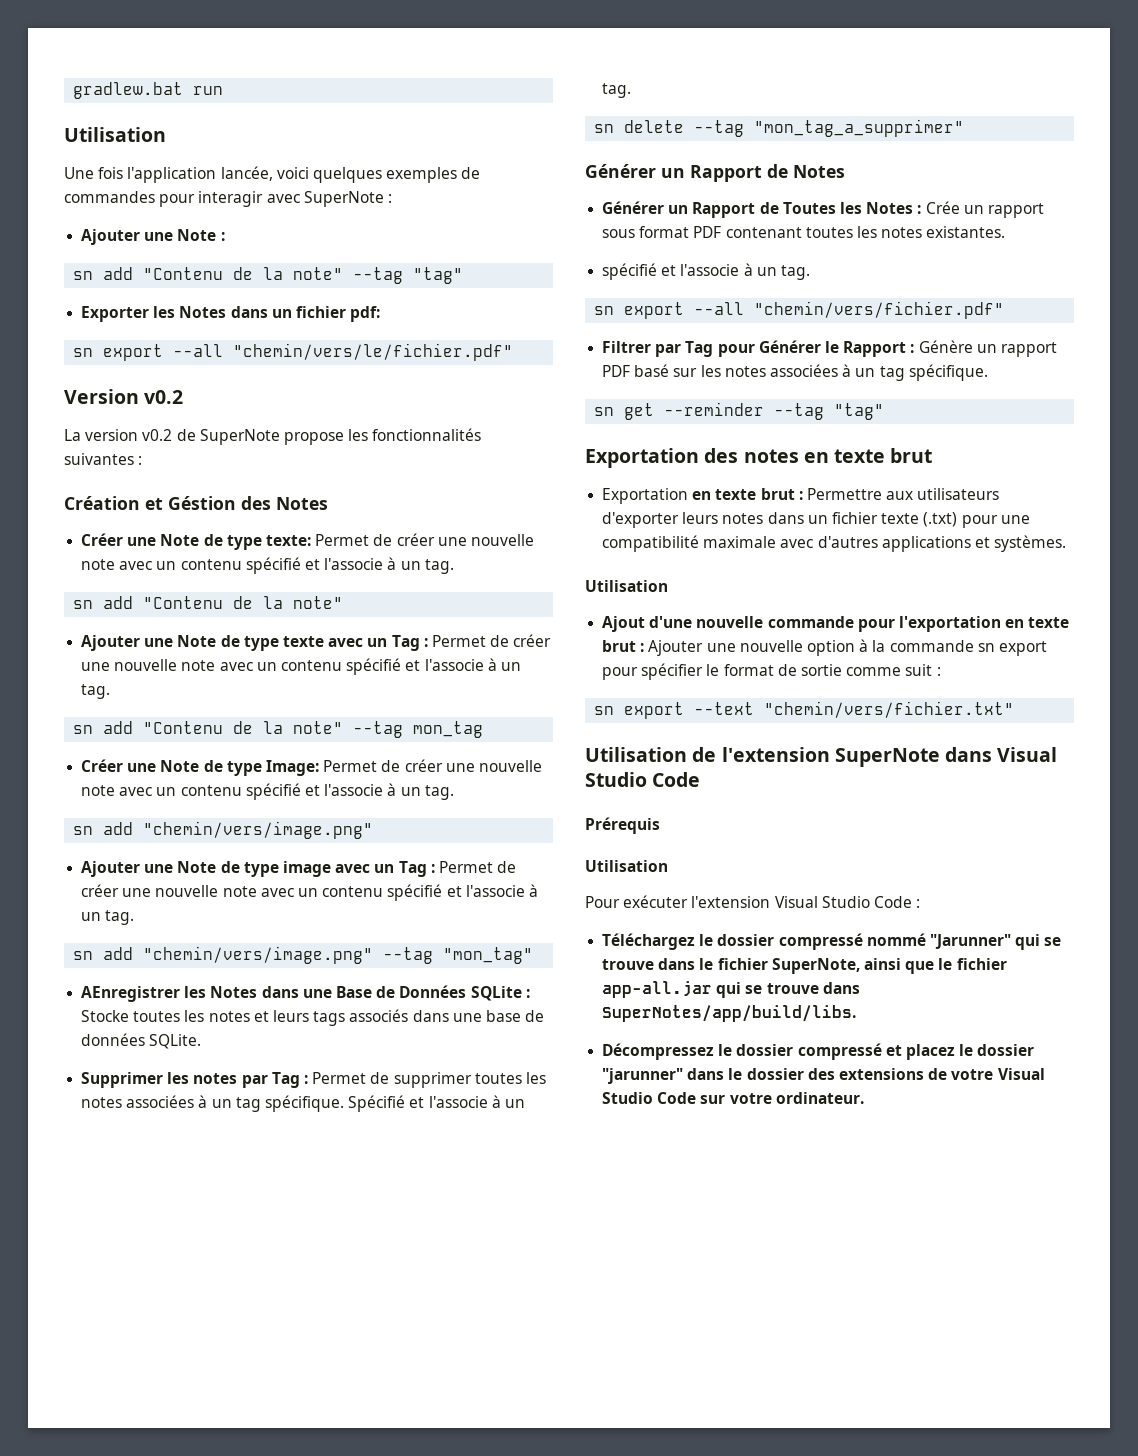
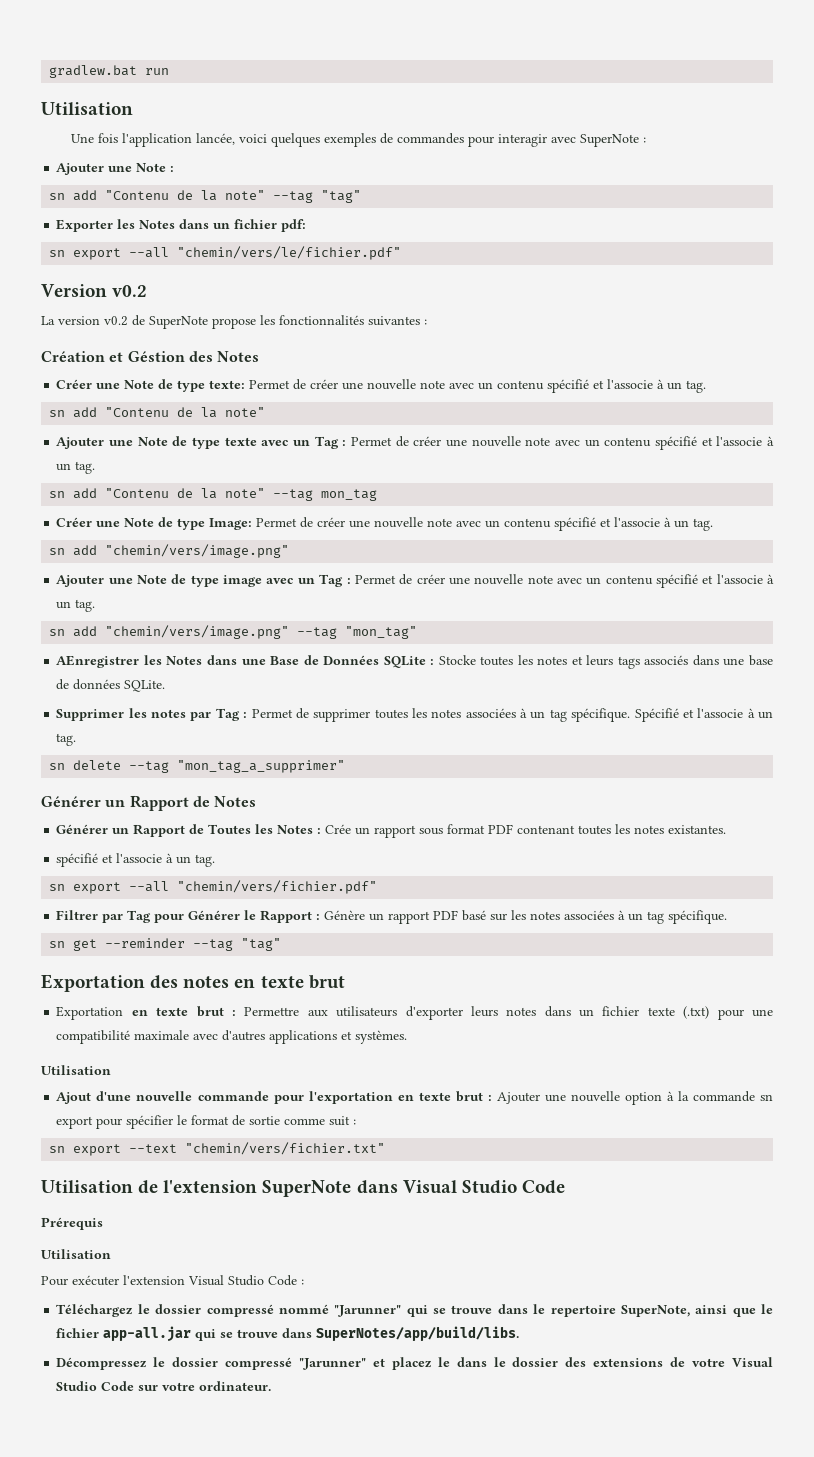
[717,958,768,970] fichier -> [550,1305,616,1317] repertoire
(882, 1051) none -> [299,1358,367,1370] "Jarunner"
[977,1044,1035,1056] [602,1068,684,1084] dossier "jarunner" -> (450, 1362) none

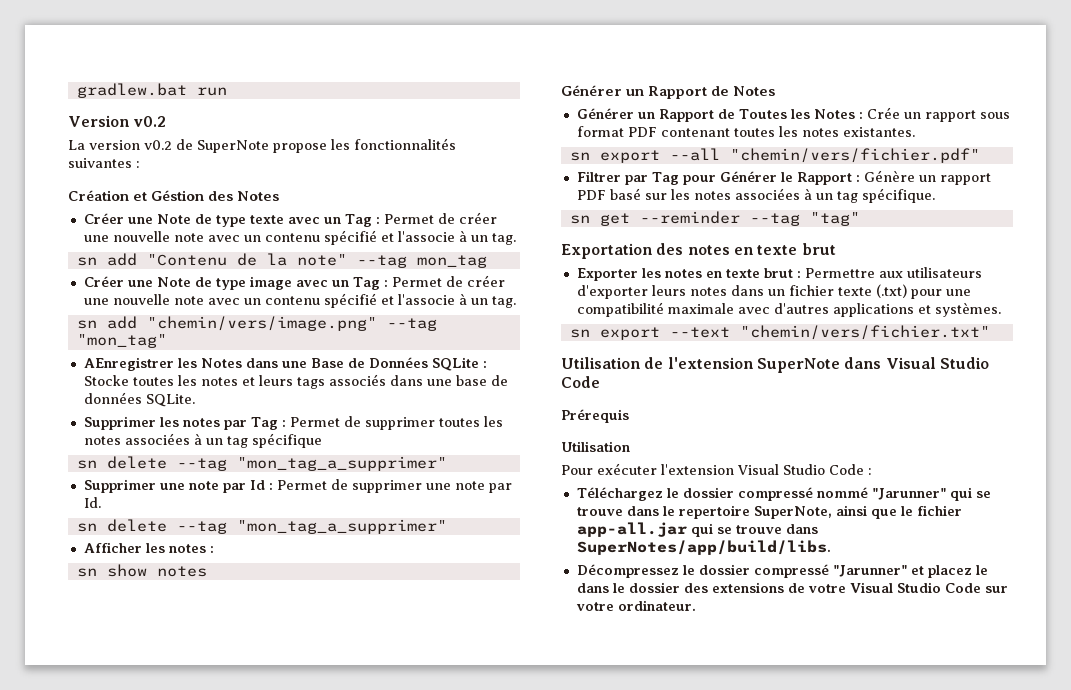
[41,102,133,115] [70,133,646,147] [56,163,175,175] [49,190,362,203] [56,219,307,232] [49,246,402,260] // Utilisation // Une fois l'application lancée, voici quelques exemples de commandes pour interagir avec SuperNote : // Ajouter une Note : // sn add "Contenu de la note" --tag "tag" // Exporter les Notes dans un fichier pdf: // sn export --all "chemin/vers/le/fichier.pdf" -> (227, 91) none
[209,379,707,393] [49,407,266,418] [56,436,221,449] texte: Permet de créer une nouvelle note avec un contenu spécifié et l'associe à un tag. // sn add "Contenu de la note" // Ajouter une Note de type -> (246, 221) none
[209,517,714,531] [49,544,290,558] [56,574,219,587] Image: Permet de créer une nouvelle note avec un contenu spécifié et l'associe à un tag. // sn add "chemin/vers/image.png" // Ajouter une Note de type -> (246, 284) none
[571,708,773,722] [56,733,77,746] [49,760,346,773] spécifique. Spécifié et l'associe à un tag. // sn delete --tag "mon_tag_a_supprimer" -> [251,433,322,448] [76,456,447,471] [83,479,512,493] [83,497,101,508] [76,519,447,534] [83,542,214,553] [76,564,207,577] spécifique // sn delete --tag "mon_tag_a_supprimer" // Supprimer une note par Id : Permet de supprimer une note par Id. // sn delete --tag "mon_tag_a_supprimer" // Afficher les notes : // sn show notes
[56,853,216,867] // spécifié et l'associe à un tag. -> (915, 132) none
[56,1006,124,1020] Exportation -> [576,268,702,281] Exporter les notes
[41,1065,111,1075] [56,1091,773,1105] [56,1115,357,1129] // Utilisation // Ajout d'une nouvelle commande pour l'exportation en texte brut : Ajouter une nouvelle option à la commande sn export pour spécifier le format de sortie comme suit : -> (1001, 309) none

